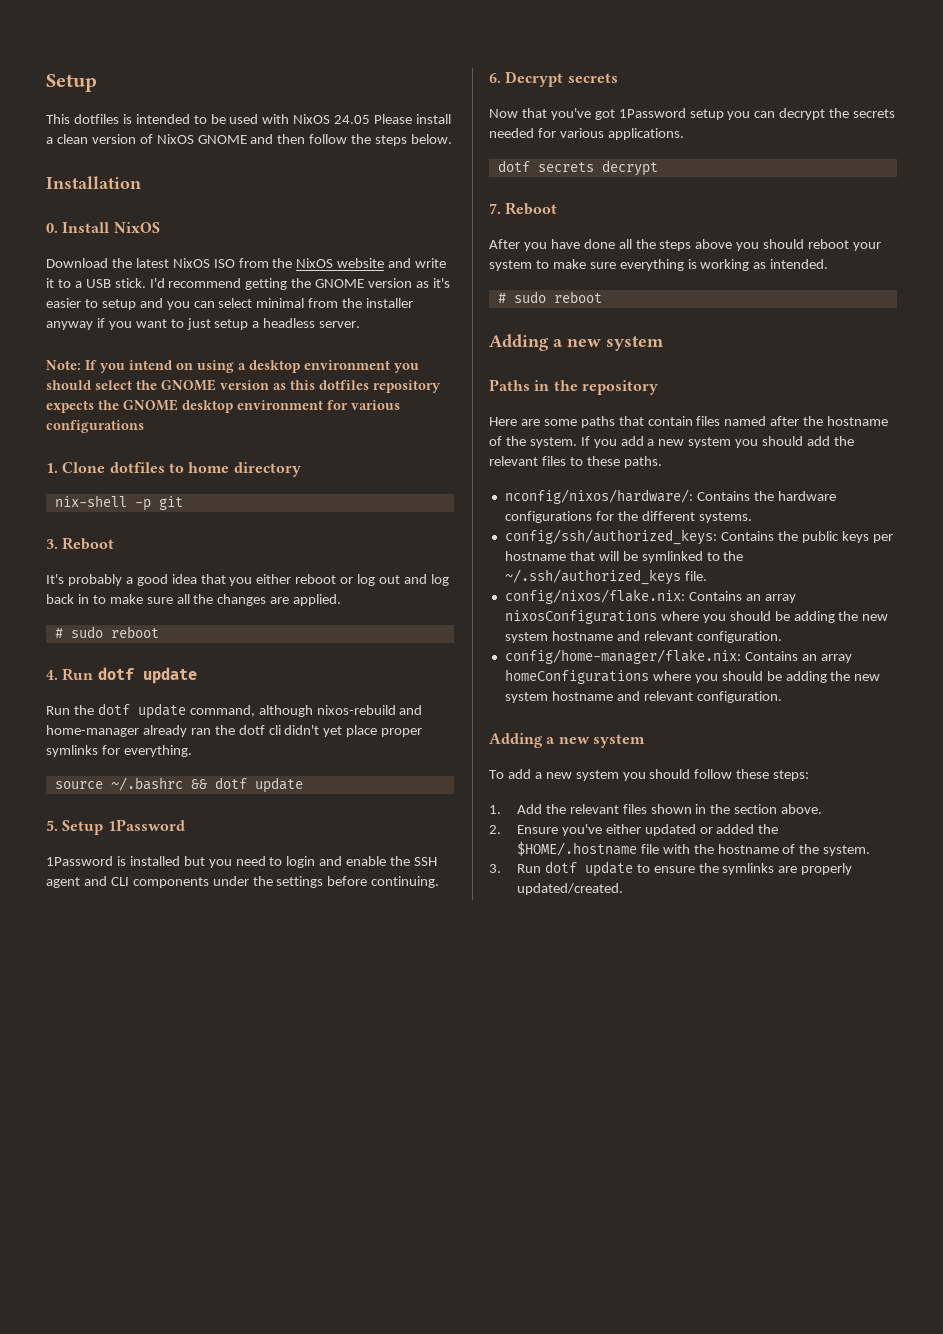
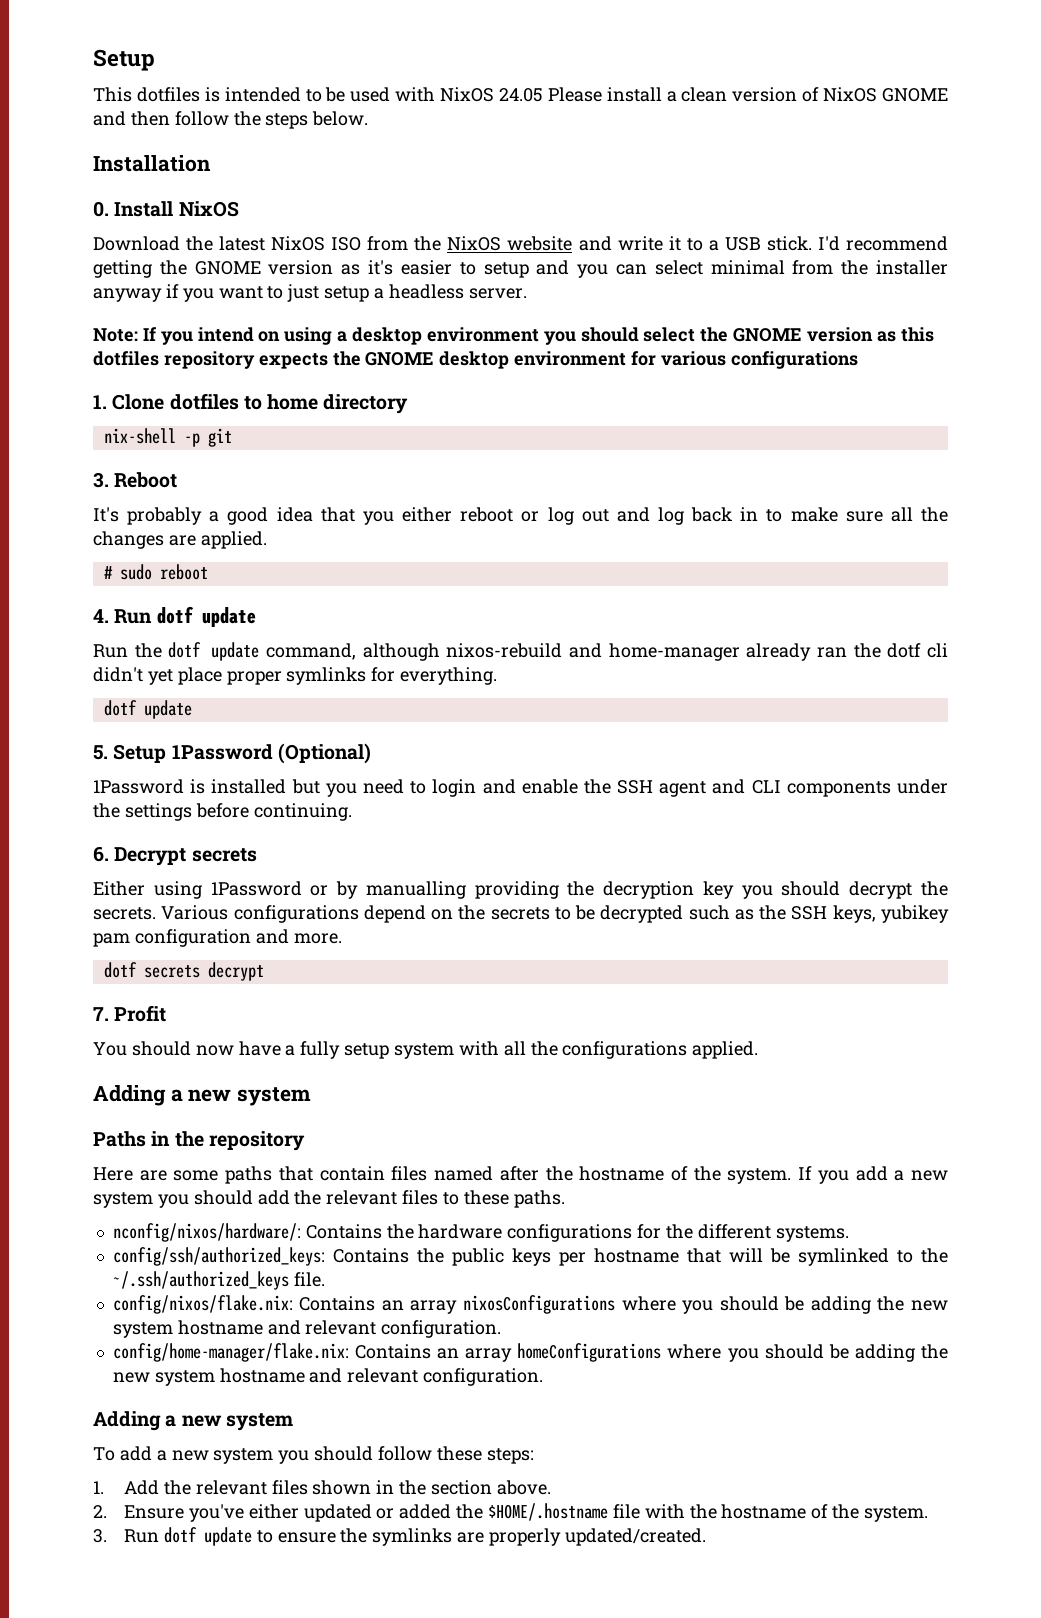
[54,777,207,791] source ~/.bashrc && -> (498, 676) none
(185, 825) none -> [277,743,371,764] (Optional)
[489,108,896,120] [489,128,684,140] [497,160,658,176] [489,202,558,215] [489,239,882,251] [489,259,829,271] [497,291,602,303] Now that you've got 1Password setup you can decrypt the secrets needed for various applications. // dotf secrets decrypt // 7. Reboot // After you have done all the steps above you should reboot your system to make sure everything is working as intended. // # sudo reboot -> [93,881,948,899] [93,905,949,923] [93,929,342,947] [103,962,264,981] [93,1005,167,1022] [93,1041,759,1059] Either using 1Password or by manualling providing the decryption key you should decrypt the secrets. Various configurations depend on the secrets to be decrypted such as the SSH keys, yubikey pam configuration and more. // dotf secrets decrypt // 7. Profit // You should now have a fully setup system with all the configurations applied.

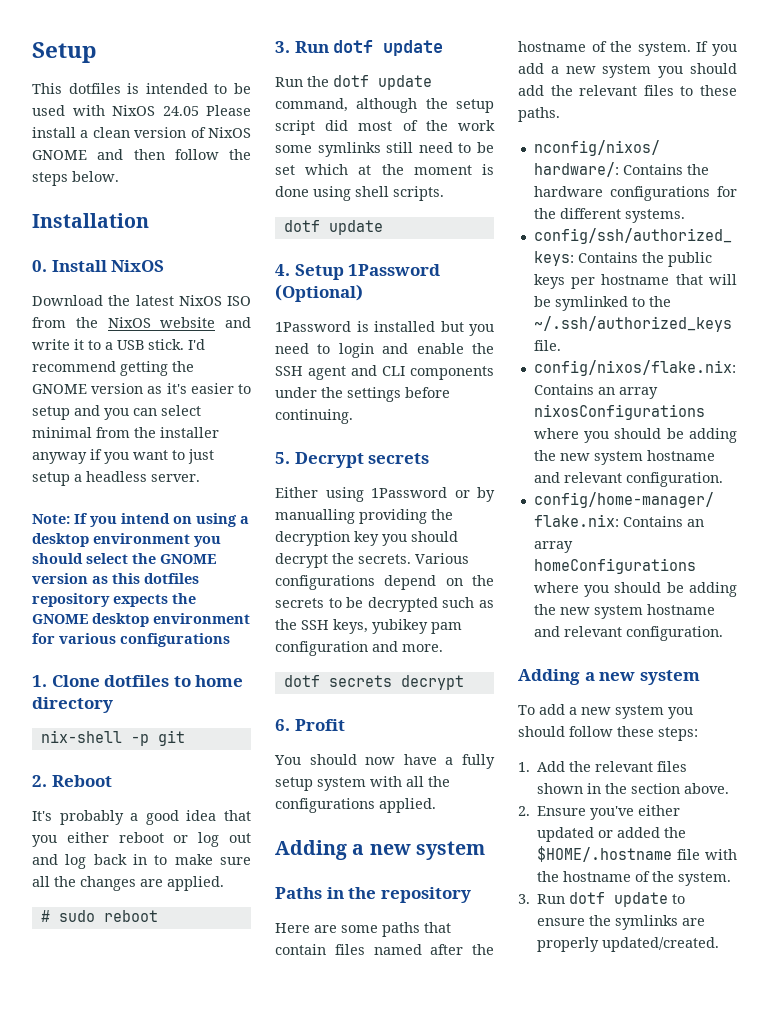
[93,472,109,488] 3. -> [32,775,47,787] 2.
[93,609,109,623] 4. -> [275,41,290,53] 3.
[446,643,949,661] [93,667,498,685] [103,700,192,719] [93,745,108,760] nixos-rebuild and home-manager already ran the dotf cli didn't yet place proper symlinks for everything. // dotf update // 5. -> [425,98,494,113] [275,120,495,135] [275,142,494,157] [275,164,494,175] [275,186,444,201] [283,220,383,235] [275,264,290,276] the setup script did most of the work some symlinks still need to be set which at the moment is done using shell scripts. // dotf update // 4.
[93,846,109,862] 6. -> [275,452,290,464] 5.
[93,1007,109,1021] 7. -> [275,719,290,731] 6.

